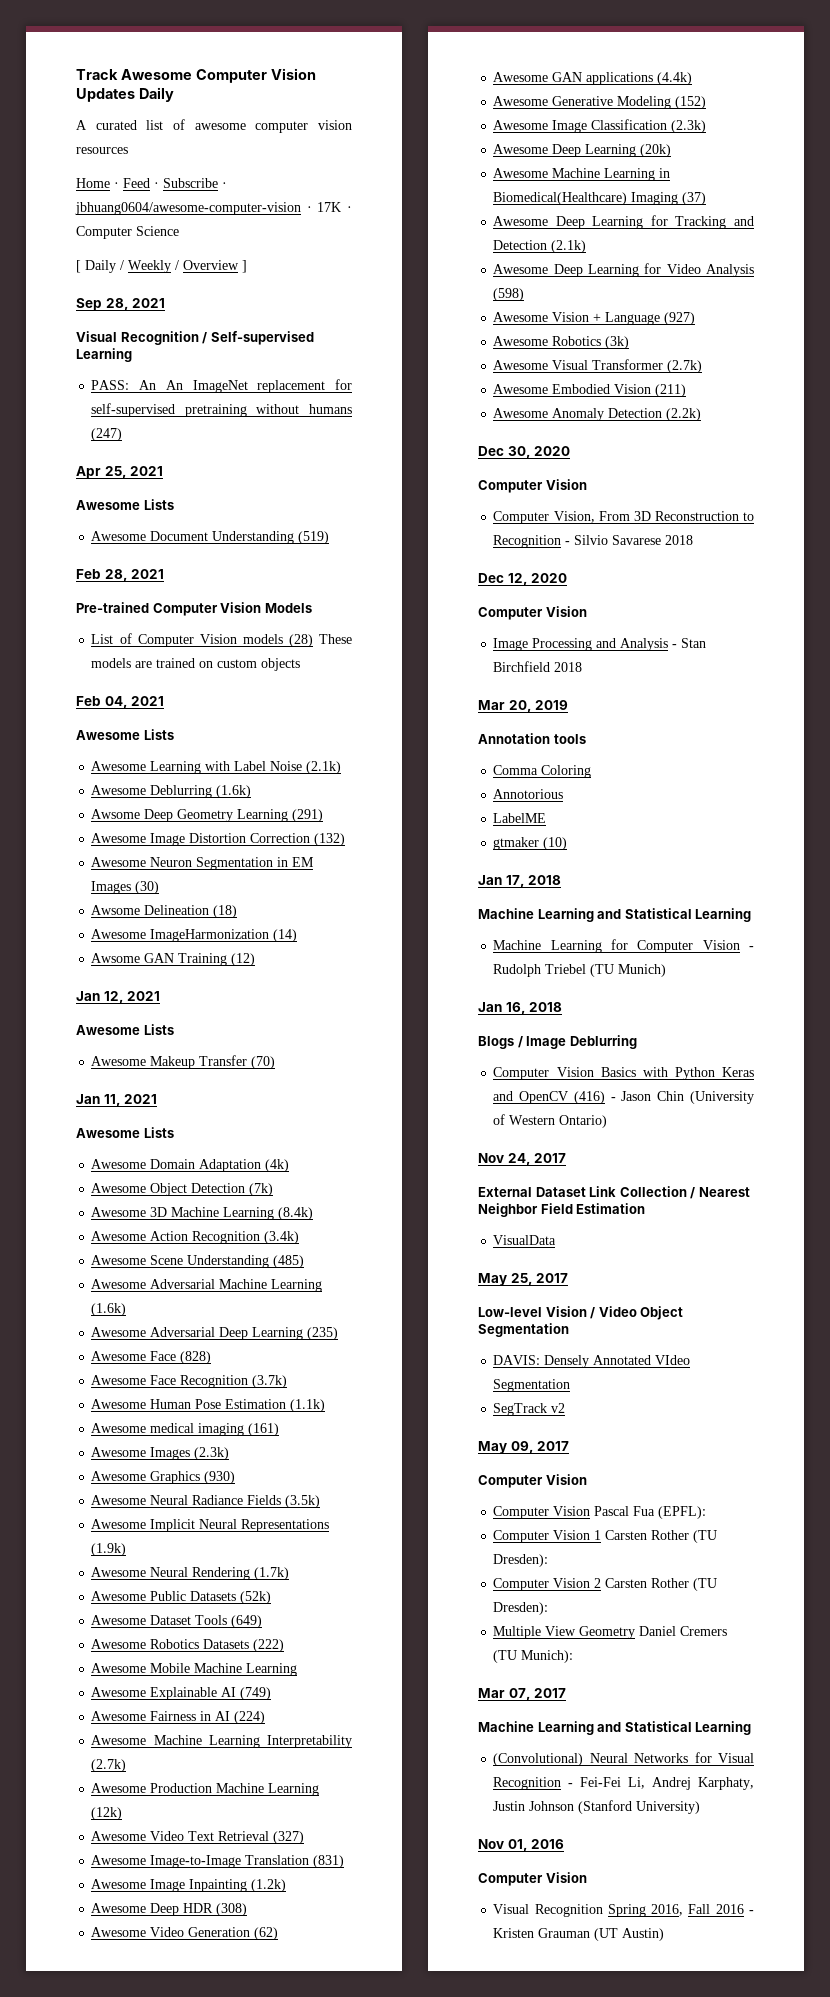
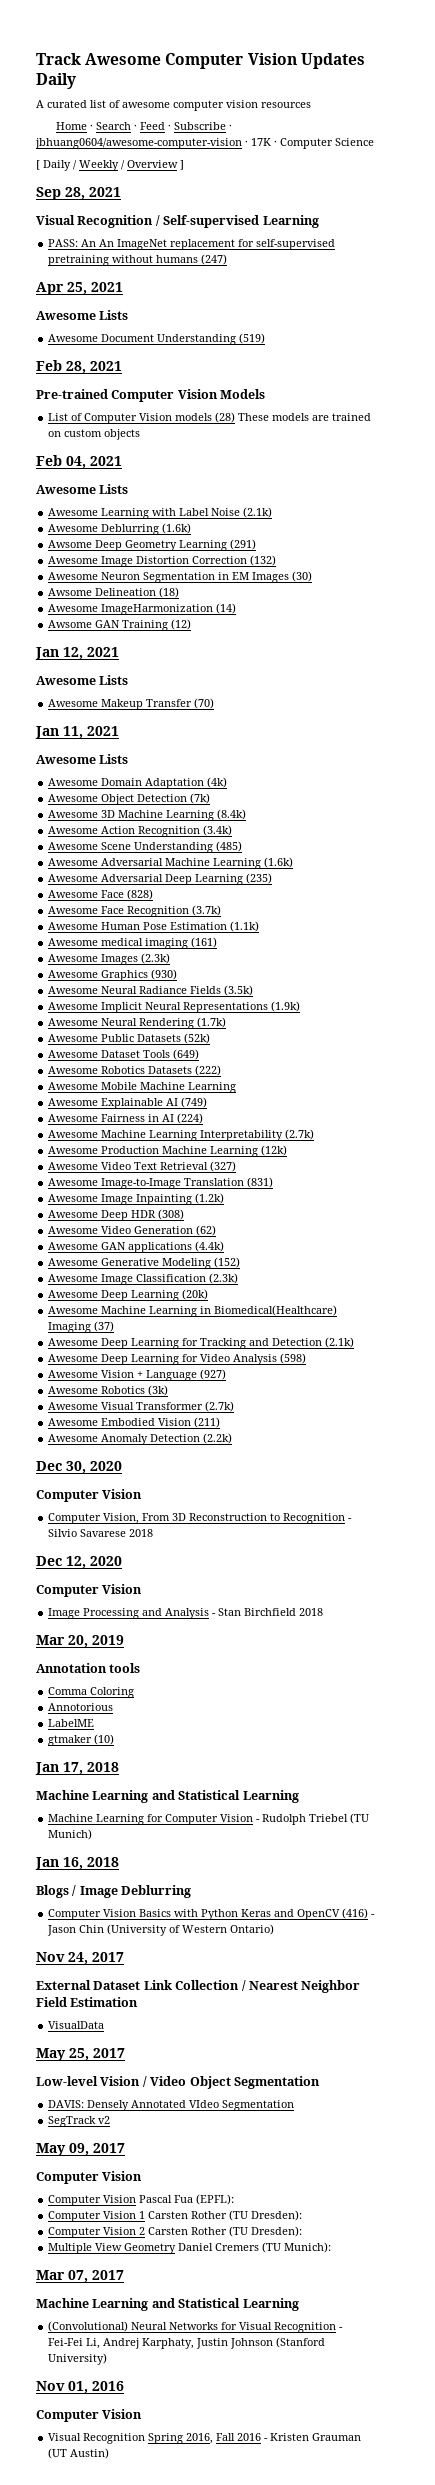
(119, 185) none -> [95,122,137,130] Search ·

